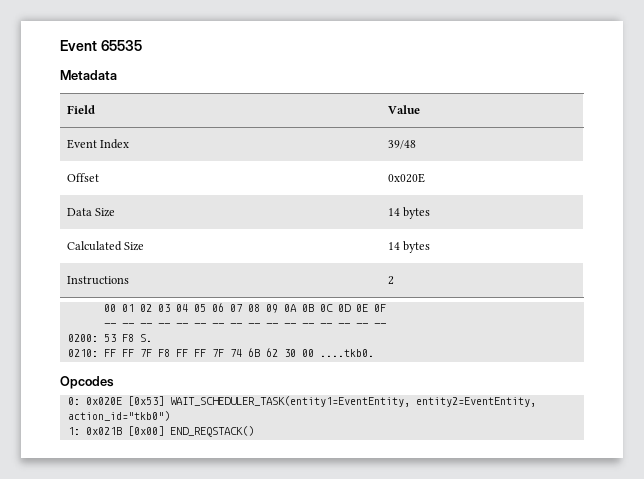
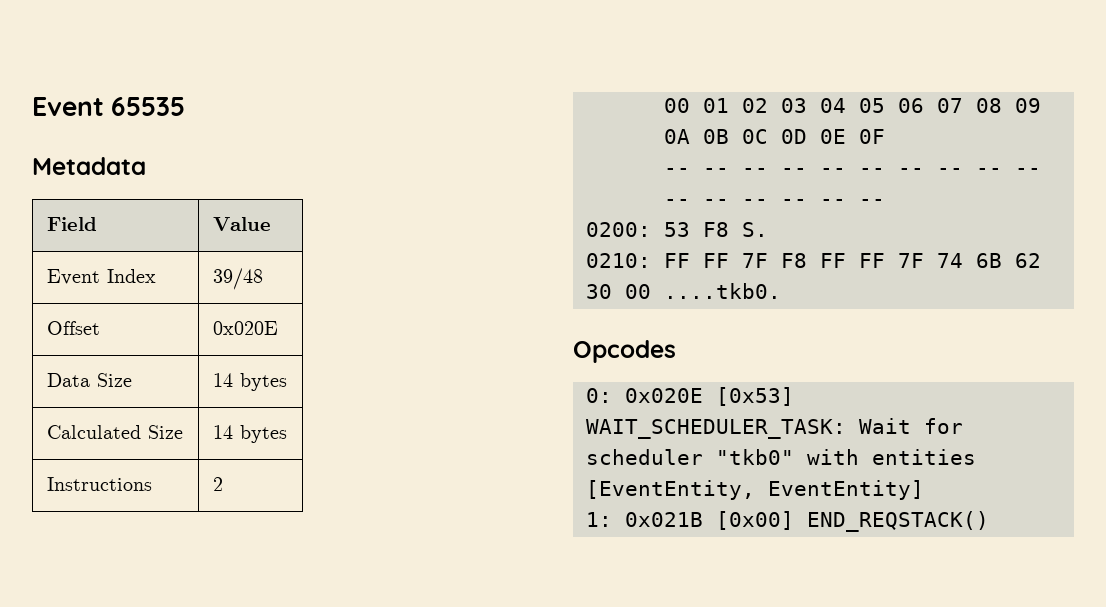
[169,396,536,407] [67,411,170,421] WAIT_SCHEDULER_TASK(entity1=EventEntity, entity2=EventEntity, action_id="tkb0") -> [585,418,963,439] [585,449,976,465] [585,480,924,500] WAIT_SCHEDULER_TASK: Wait for scheduler "tkb0" with entities [EventEntity, EventEntity]

